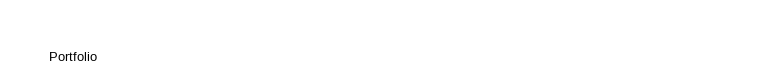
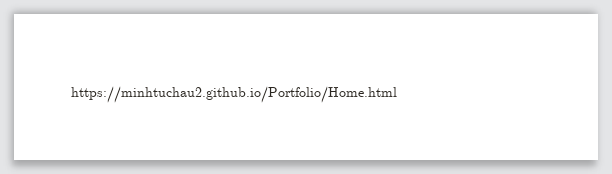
[49,52,97,61] Portfolio -> [71,86,397,103] https://minhtuchau2.github.io/Portfolio/Home.html

